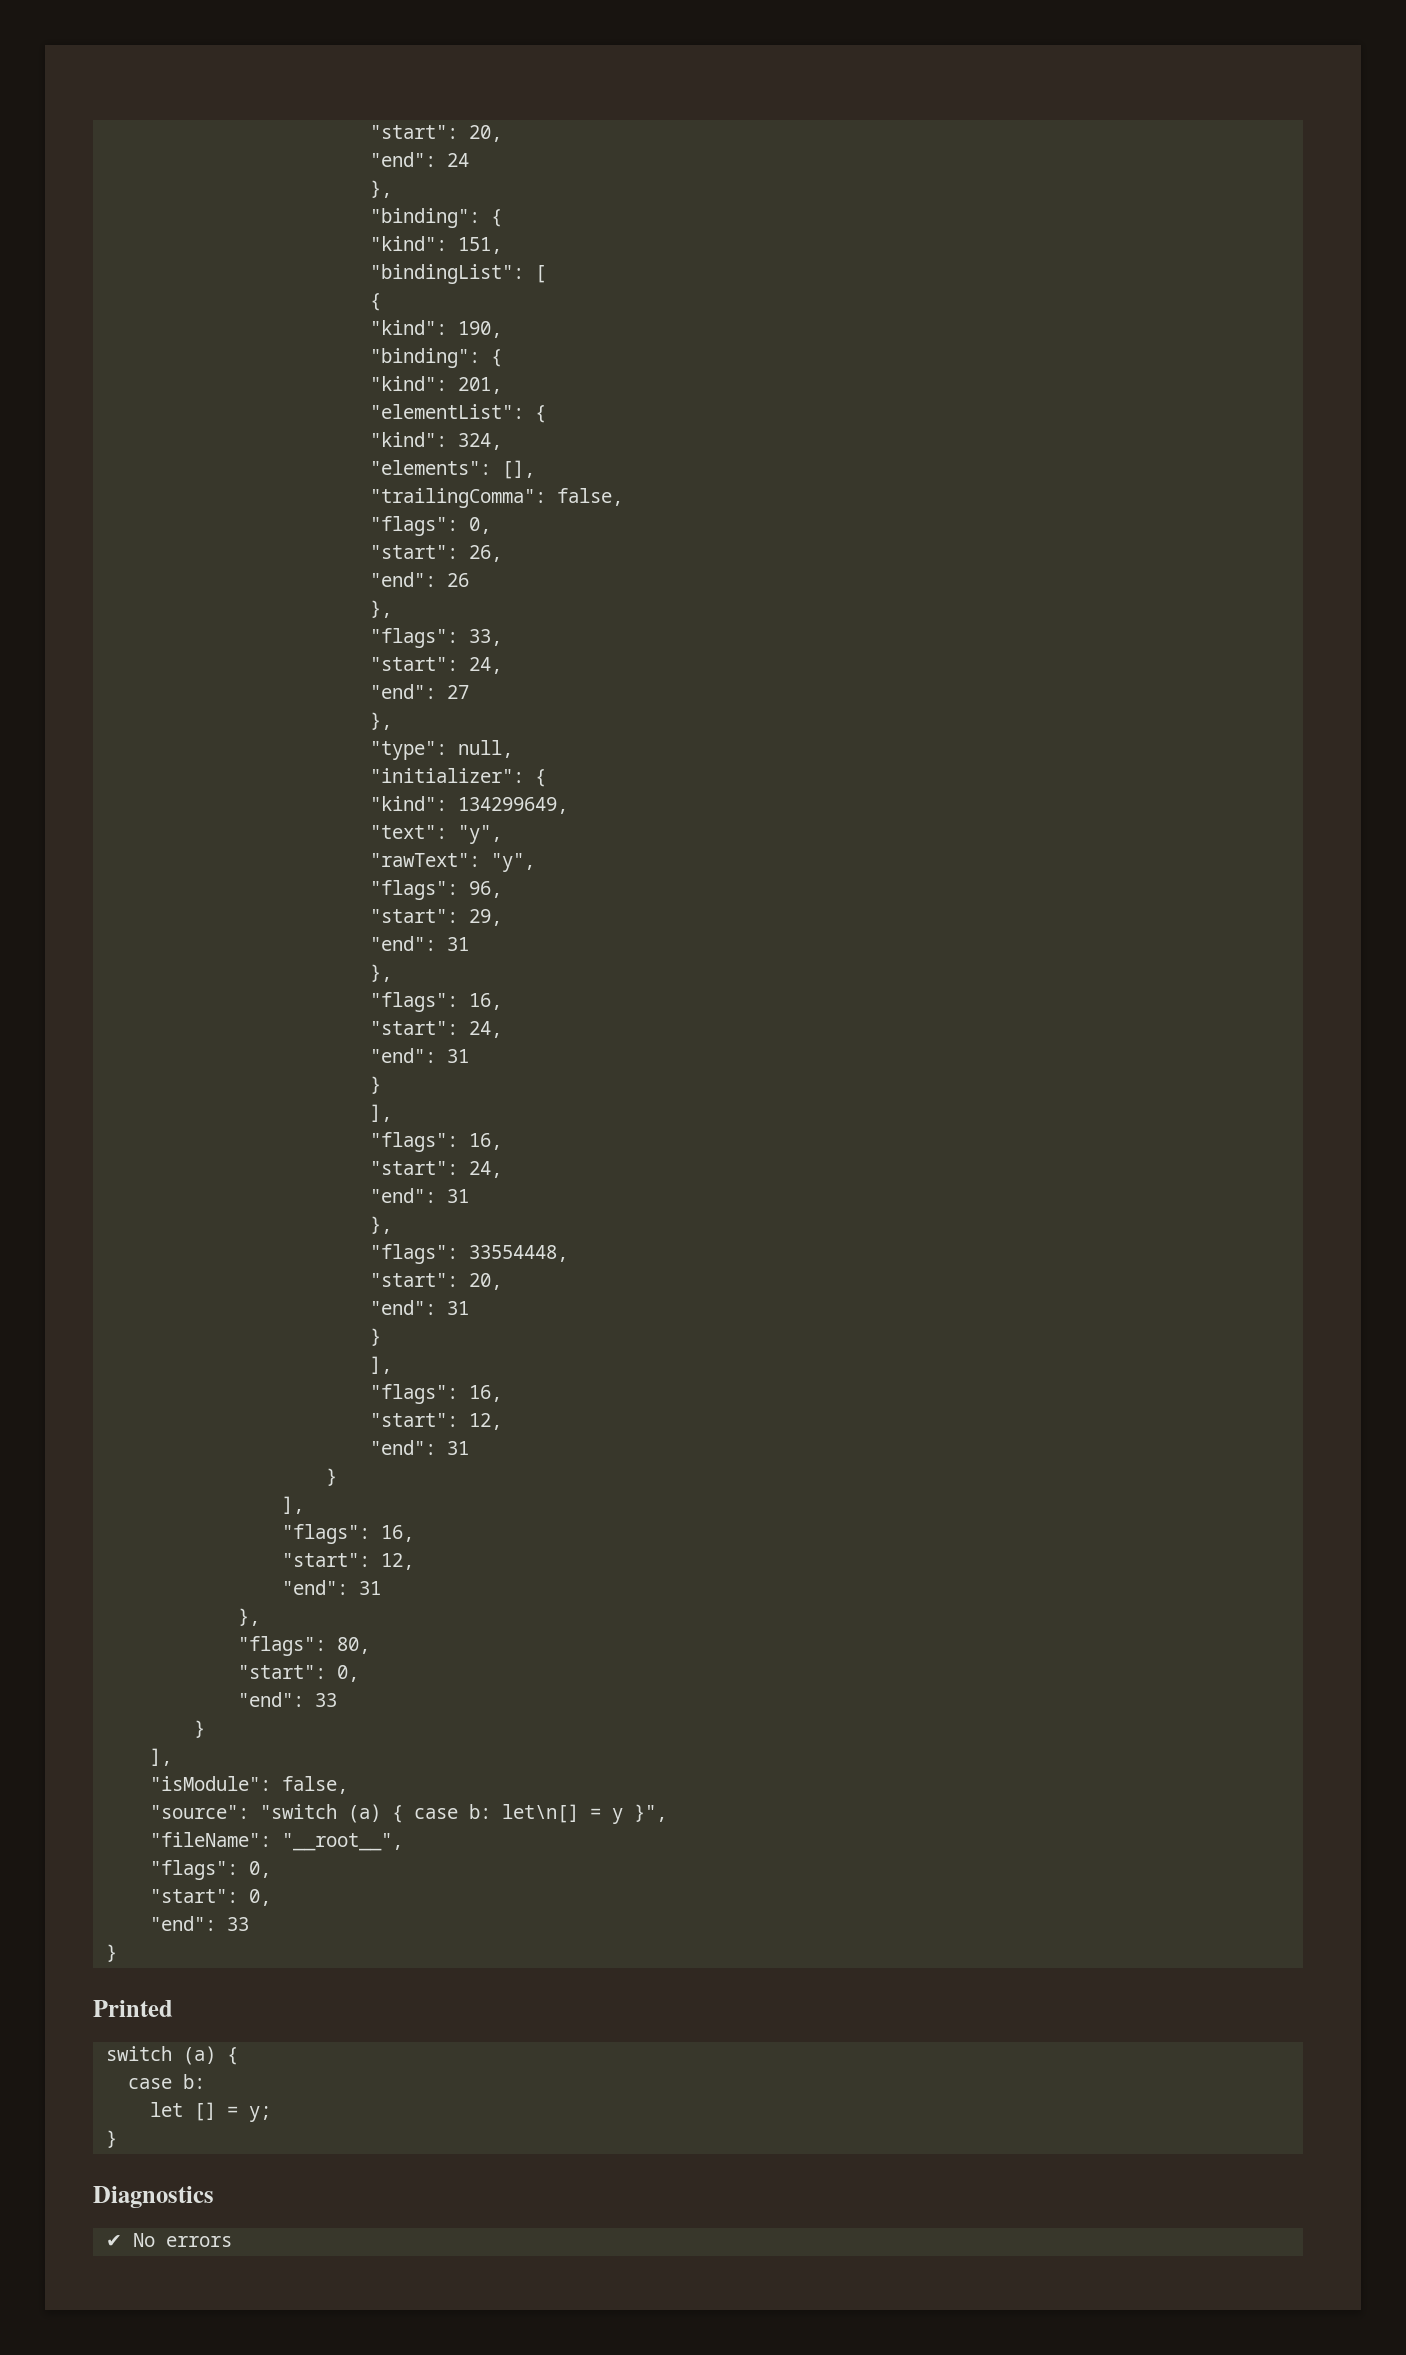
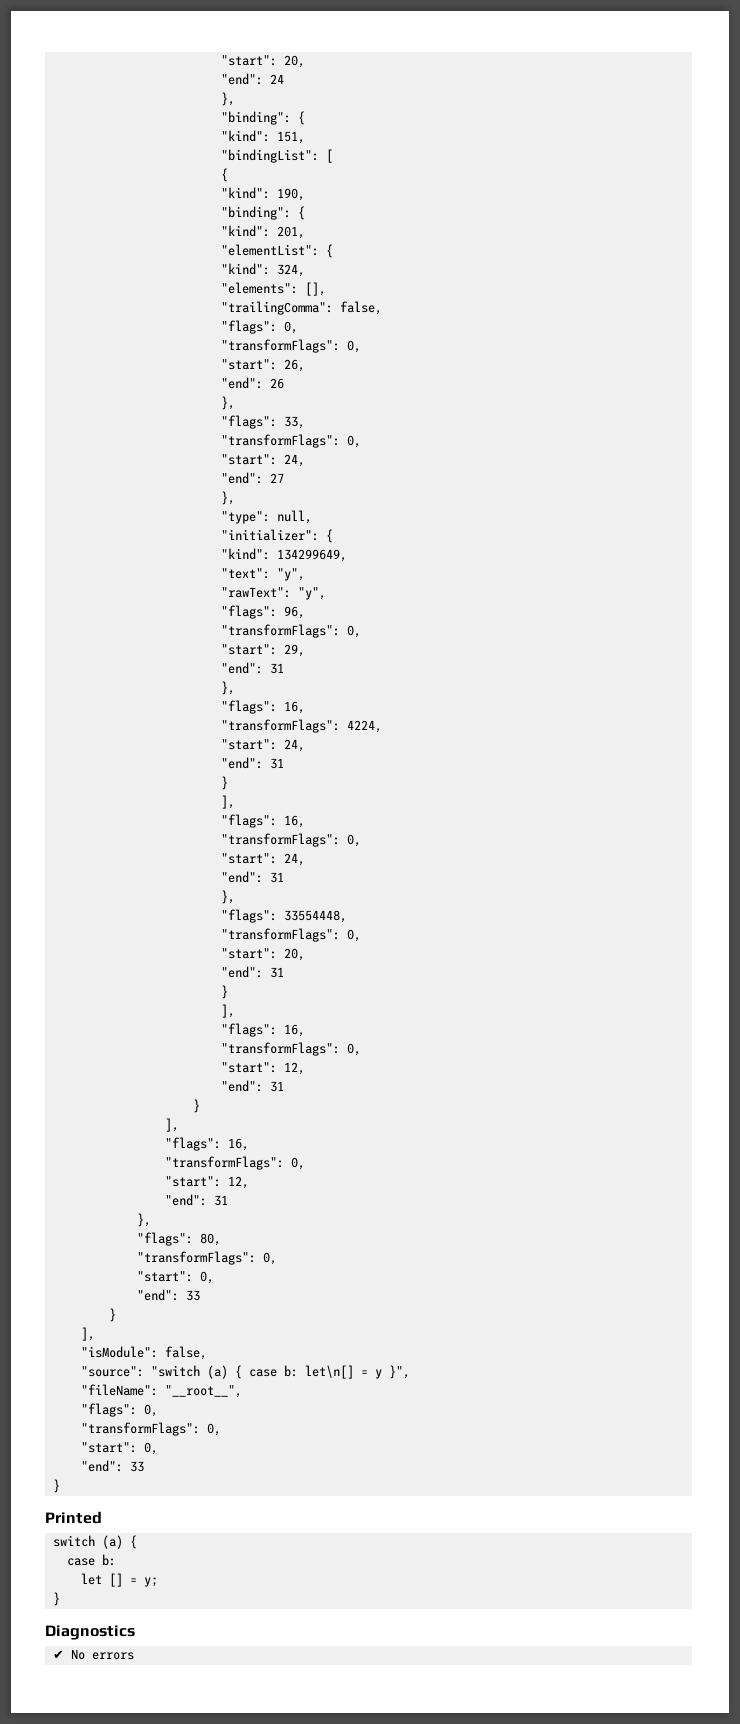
(491, 525) none -> [220,339,361,353] // "transformFlags": 0,
(502, 637) none -> [220,434,361,448] // "transformFlags": 0,
(502, 889) none -> [220,624,361,638] // "transformFlags": 0,
(502, 1001) none -> [220,719,382,733] // "transformFlags": 4224,
(502, 1141) none -> [220,833,361,847] // "transformFlags": 0,
(568, 1253) none -> [220,928,361,942] // "transformFlags": 0,
(502, 1393) none -> [220,1042,361,1056] // "transformFlags": 0,
(414, 1533) none -> [164,1156,305,1170] // "transformFlags": 0,
(370, 1645) none -> [136,1251,277,1265] // "transformFlags": 0,
(271, 1869) none -> [80,1422,221,1436] // "transformFlags": 0,

